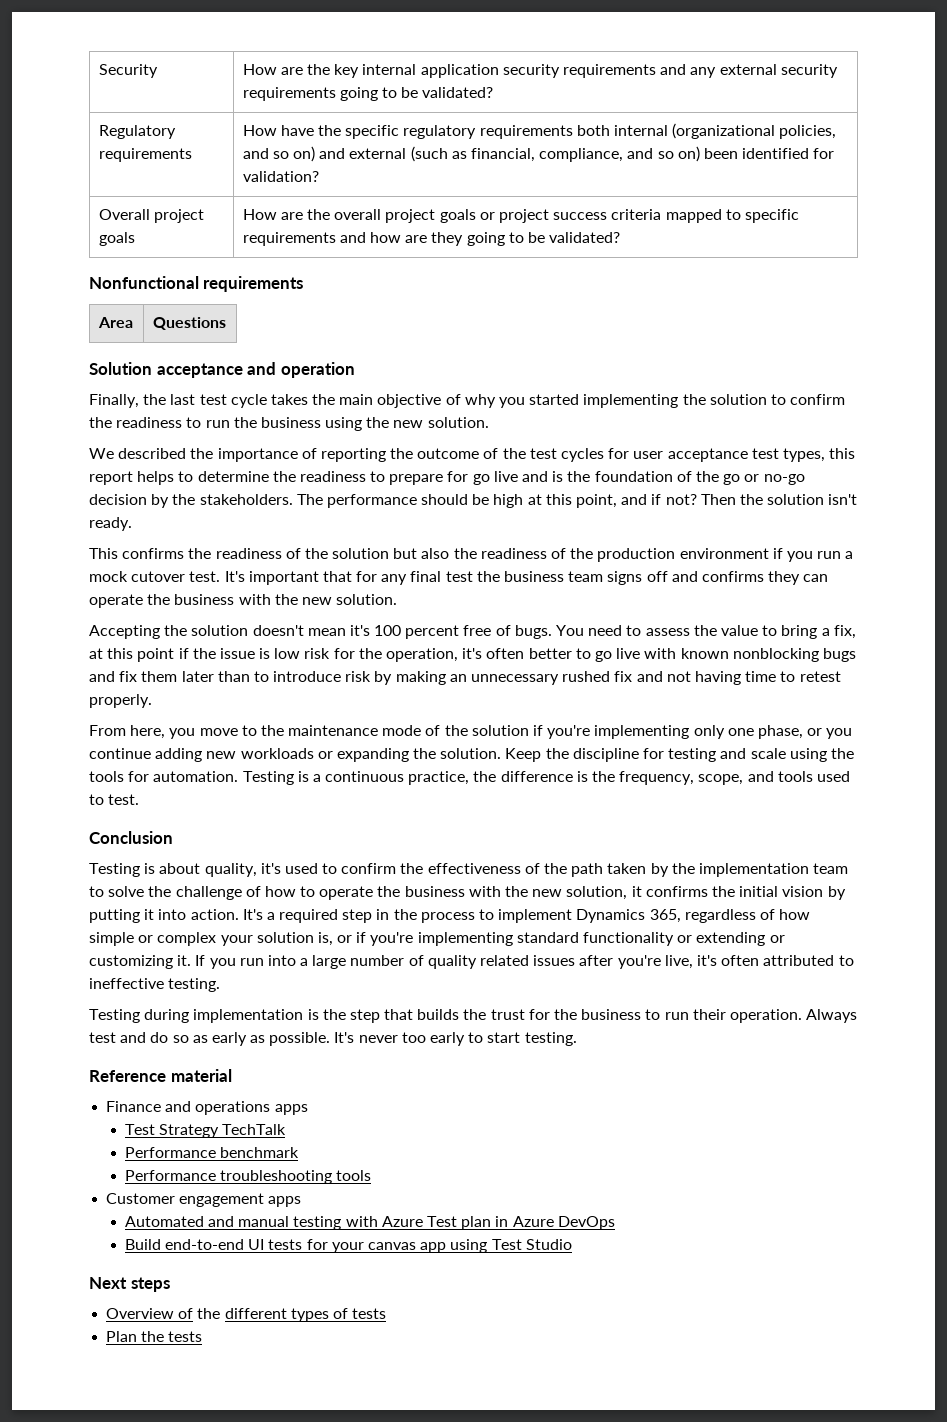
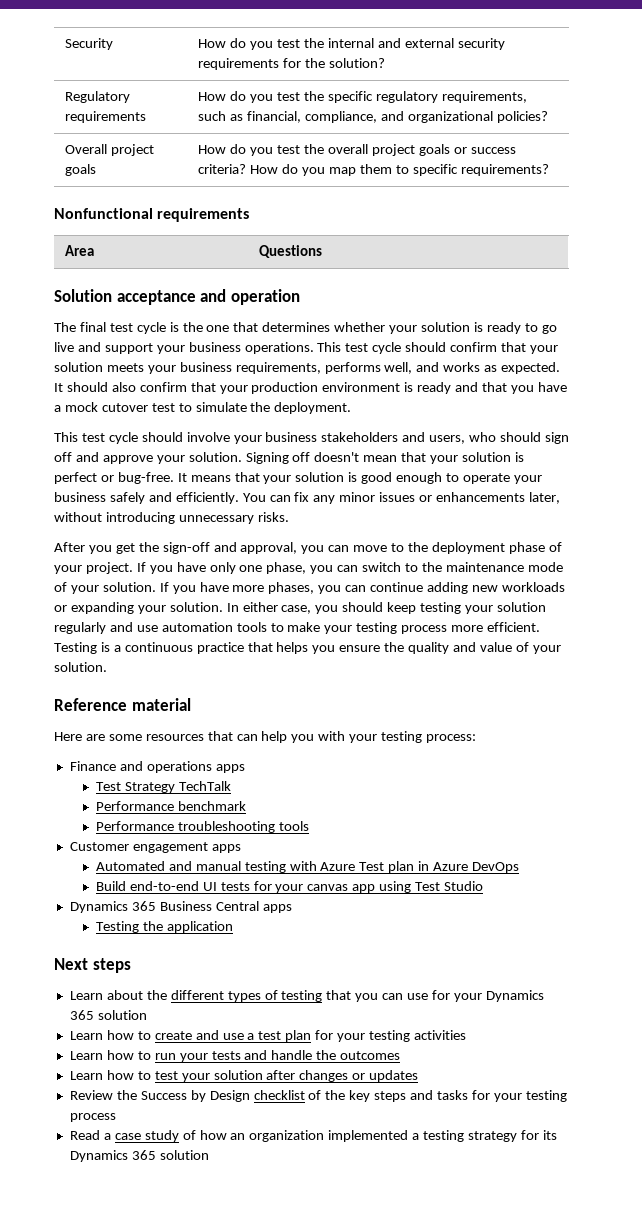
[280,64,838,78] [242,87,494,101] [98,125,176,139] [98,148,192,162] [242,123,837,139] [242,146,835,162] [242,171,319,182] are the key internal application security requirements and any external security requirements going to be validated? // Regulatory requirements | How have the specific regulatory requirements both internal (organizational policies, and so on) and external (such as financial, compliance, and so on) been identified for validation? -> [230,38,505,50] [198,58,386,70] [65,91,131,103] [65,111,147,123] [198,91,527,103] [198,111,548,123] do you test the internal and external security requirements for the solution? // Regulatory requirements | How do you test the specific regulatory requirements, such as financial, compliance, and organizational policies?
[280,212,303,220] are -> [230,144,301,156] do you test
[499,209,799,223] [242,232,621,246] project success criteria mapped to specific requirements and how are they going to be validated? -> [470,147,516,154] [198,164,549,176] success criteria? How do you map them to specific requirements?
[89,394,846,408] [89,417,489,431] [89,448,856,462] [89,471,805,485] [89,494,858,508] [89,517,132,531] [89,548,854,562] [89,571,829,585] [89,594,398,608] [89,625,856,639] [89,648,856,662] [89,671,841,685] [89,694,152,708] [89,725,238,739] Finally, the last test cycle takes the main objective of why you started implementing the solution to confirm the readiness to run the business using the new solution. // We described the importance of reporting the outcome of the test cycles for user acceptance test types, this report helps to determine the readiness to prepare for go live and is the foundation of the go or no-go decision by the stakeholders. The performance should be high at this point, and if not? Then the solution isn't ready. // This confirms the readiness of the solution but also the readiness of the production environment if you run a mock cutover test. It's important that for any final test the business team signs off and confirms they can operate the business with the new solution. // Accepting the solution doesn't mean it's 100 percent free of bugs. You need to assess the value to bring a fix, at this point if the issue is low risk for the operation, it's often better to go live with known nonblocking bugs and fix them later than to introduce risk by making an unnecessary rushed fix and not having time to retest properly. // From here, you move -> [54,322,557,334] [54,342,558,354] [54,362,561,374] [54,382,567,394] [54,402,352,414] [54,432,569,444] [54,452,524,464] [54,472,542,484] [54,492,560,504] [54,512,289,524] [54,542,562,554] [54,562,402,574] The final test cycle is the one that determines whether your solution is ready to go live and support your business operations. This test cycle should confirm that your solution meets your business requirements, performs well, and works as expected. It should also confirm that your production environment is ready and that you have a mock cutover test to simulate the deployment. // This test cycle should involve your business stakeholders and users, who should sign off and approve your solution. Signing off doesn't mean that your solution is perfect or bug-free. It means that your solution is good enough to operate your business safely and efficiently. You can fix any minor issues or enhancements later, without introducing unnecessary risks. // After you get the sign-off and approval, you can move to the deployment phase of your project. If you have only one phase, you can switch
[444,725,853,739] the solution if you're implementing only one phase, or you -> [70,582,367,594] your solution. If you have more phases, you can
[413,748,854,762] [89,771,850,785] [89,794,140,805] [89,831,173,844] [89,863,849,877] [89,886,846,900] [89,909,811,923] [89,932,785,946] [89,955,854,969] [89,978,221,992] [89,1009,858,1023] [89,1032,577,1046] [89,1069,232,1082] the solution. Keep the discipline for testing and scale using the tools for automation. Testing is a continuous practice, the difference is the frequency, scope, and tools used to test. // Conclusion // Testing is about quality, it's used to confirm the effectiveness of the path taken by the implementation team to solve the challenge of how to operate the business with the new solution, it confirms the initial vision by putting it into action. It's a required step in the process to implement Dynamics 365, regardless of how simple or complex your solution is, or if you're implementing standard functionality or extending or customizing it. If you run into a large number of quality related issues after you're live, it's often attributed to ineffective testing. // Testing during implementation is the step that builds the trust for the business to run their operation. Always test and do so as early as possible. It's never too early to start testing. // Reference material -> [137,602,546,614] [54,622,541,634] [54,642,561,654] [54,662,107,672] [54,698,191,711] [54,731,477,743] your solution. In either case, you should keep testing your solution regularly and use automation tools to make your testing process more efficient. Testing is a continuous practice that helps you ensure the quality and value of your solution. // Reference material // Here are some resources that can help you with your testing process:
(572, 1244) none -> [69,901,292,913] [95,921,233,933] // Dynamics 365 Business Central apps // Testing the application
[106,1308,194,1319] Overview of -> [69,990,143,1000] Learn about
[352,1308,387,1319] [106,1331,203,1342] tests // Plan the tests -> [281,990,544,1002] [69,1010,147,1020] [69,1030,466,1042] [69,1050,401,1062] [69,1070,419,1082] [69,1090,567,1102] [69,1113,116,1122] [69,1130,557,1142] [69,1150,209,1162] testing that you can use for your Dynamics 365 solution // Learn how to create and use a test plan for your testing activities // Learn how to run your tests and handle the outcomes // Learn how to test your solution after changes or updates // Review the Success by Design checklist of the key steps and tasks for your testing process // Read a case study of how an organization implemented a testing strategy for its Dynamics 365 solution

